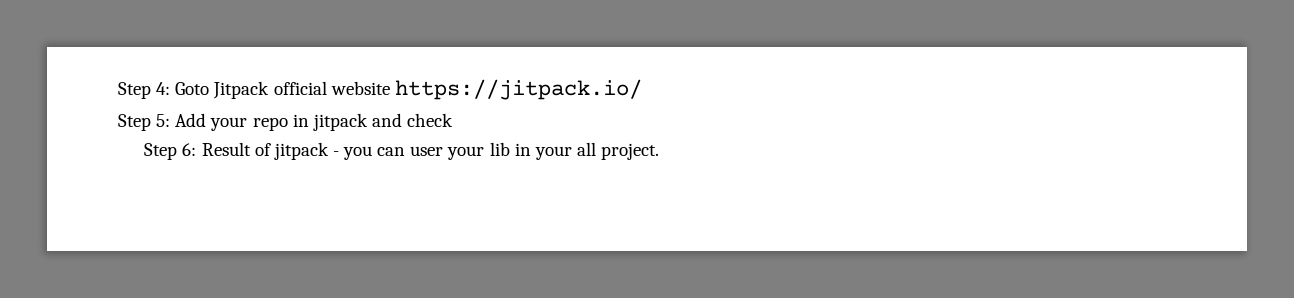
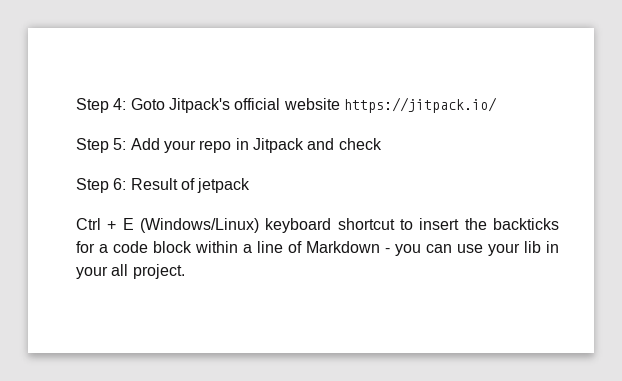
[213,81,270,99] Jitpack -> [168,98,230,113] Jitpack's
[312,113,368,131] jitpack -> [252,138,304,153] Jitpack
[273,142,329,160] jitpack -> [197,178,251,193] [76,218,559,233] [76,241,380,253] jetpack // Ctrl + E (Windows/Linux) keyboard shortcut to insert the backticks for a code block within a line of Markdown
[410,146,444,156] user -> [457,244,483,253] use

